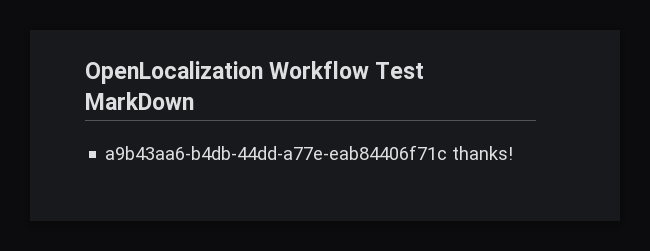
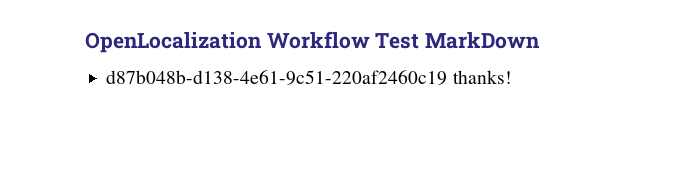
[105,145,448,160] a9b43aa6-b4db-44dd-a77e-eab84406f71c -> [106,70,448,85] d87b048b-d138-4e61-9c51-220af2460c19

